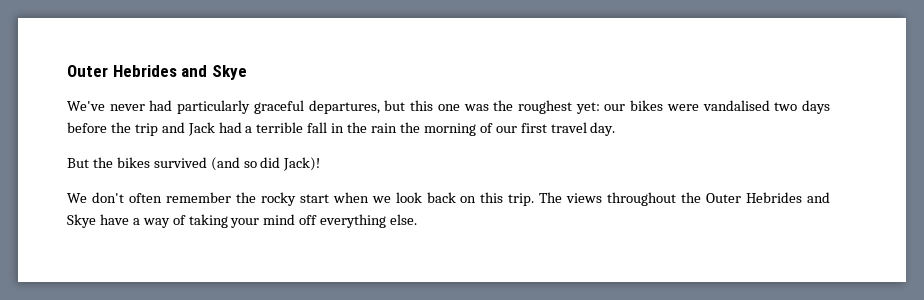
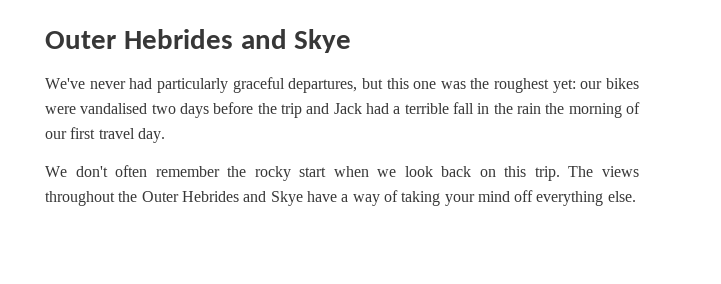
[67,157,321,171] // But the bikes survived (and so did Jack)! -> (165, 135) none

